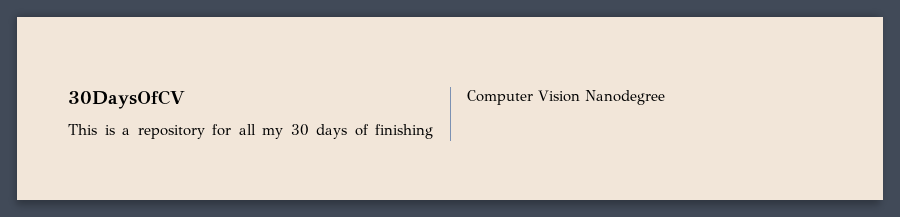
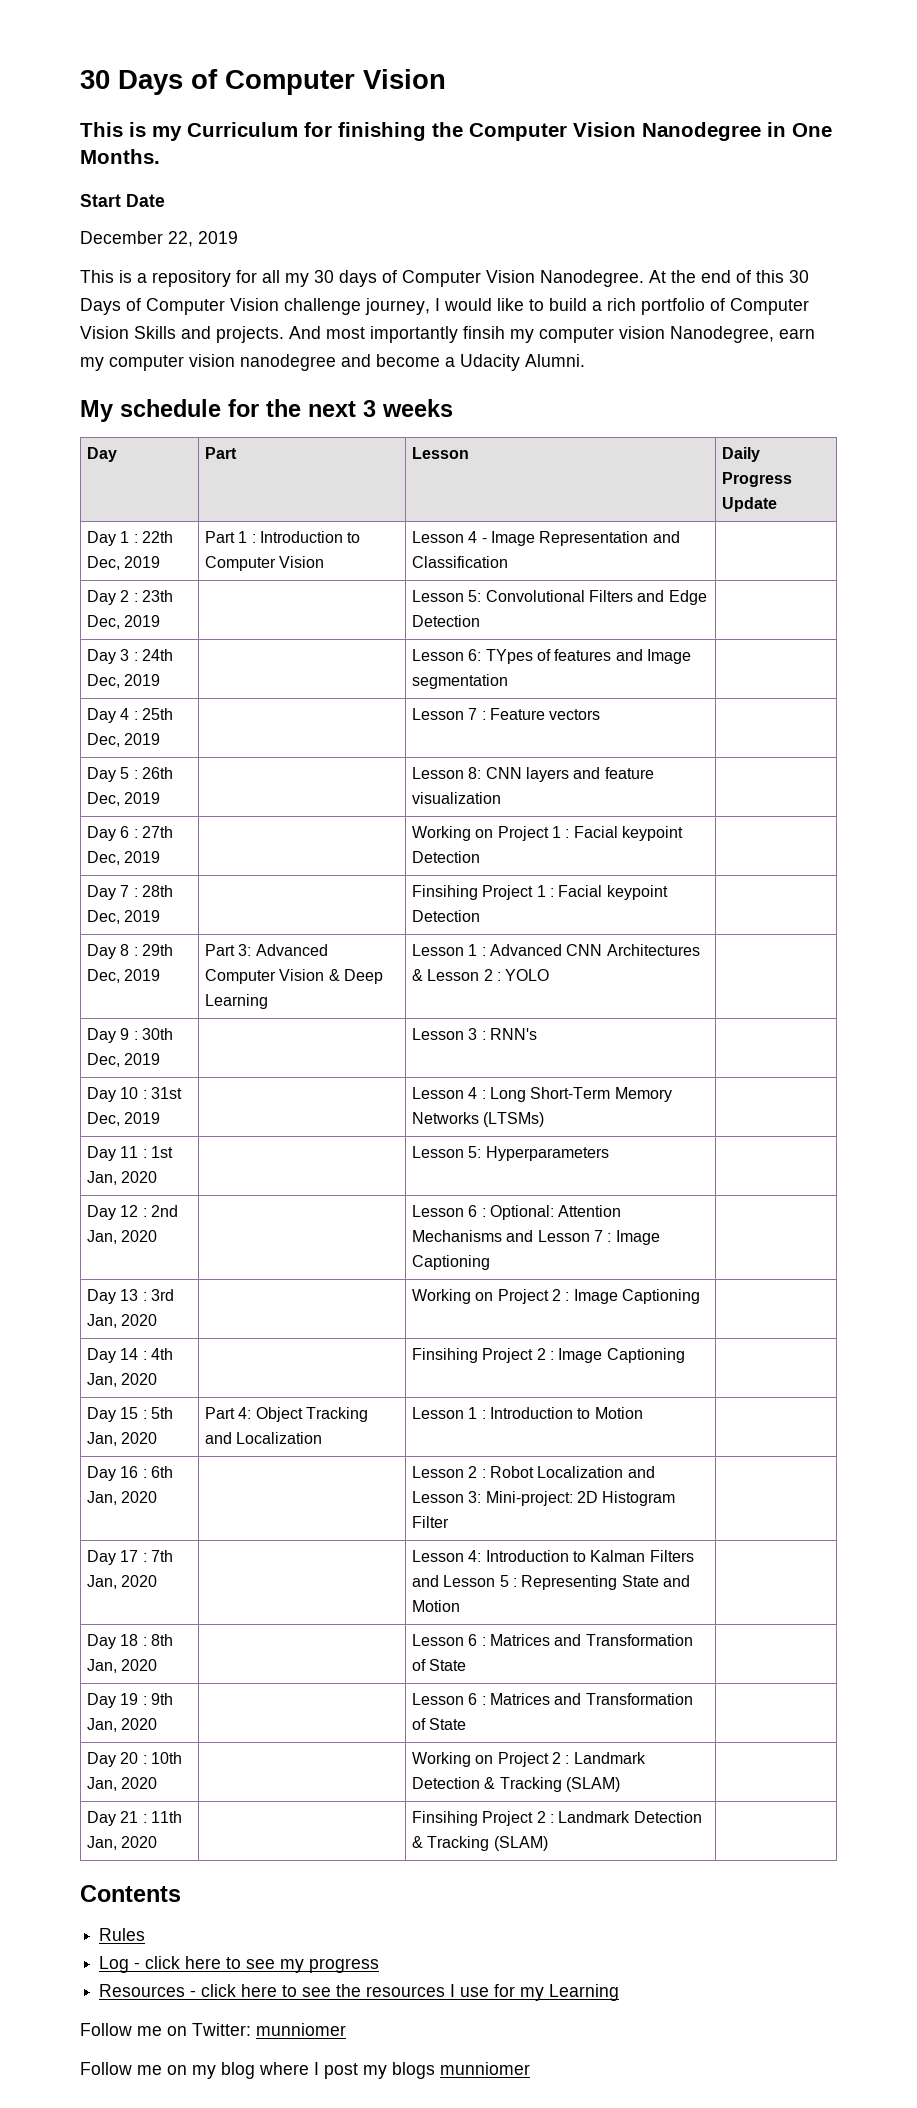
[68,90,185,109] 30DaysOfCV -> [80,69,446,95] [80,122,832,141] [80,149,160,164] [80,194,165,207] [80,231,238,247] 30 Days of Computer Vision // This is my Curriculum for finishing the Computer Vision Nanodegree in One Months. // Start Date // December 22, 2019
[375,124,433,139] [467,90,665,105] finishing Computer Vision Nanodegree -> [402,270,809,287] [80,298,809,315] [80,326,815,343] [80,354,585,371] [80,399,453,422] [87,447,118,462] [205,447,238,459] [412,447,470,459] [722,447,761,462] [722,472,793,487] [722,497,778,512] [87,531,174,546] [87,556,161,570] [205,531,361,543] [205,556,325,571] [412,531,680,546] [412,556,509,568] [87,590,174,605] [87,615,161,629] [412,590,707,605] [412,615,481,627] [87,649,174,664] [87,674,161,688] [412,649,692,664] [412,674,509,689] [87,708,174,723] [87,733,161,747] [412,708,601,720] [87,767,174,782] [87,792,161,806] [412,767,654,782] [412,792,502,804] [87,826,174,841] [87,851,161,865] [412,826,684,841] [412,851,481,863] [87,885,174,900] [87,910,161,924] [412,885,668,900] [412,910,481,922] [87,944,174,959] [87,969,161,983] [205,944,328,956] [205,969,384,984] [205,994,269,1009] [412,944,700,956] [412,969,550,981] [87,1028,174,1043] [87,1053,161,1067] [412,1028,538,1040] [87,1087,183,1102] [87,1112,161,1126] [412,1087,672,1102] [412,1112,545,1127] [87,1146,174,1161] [87,1171,158,1185] [412,1146,609,1161] [87,1205,179,1220] [87,1230,158,1244] [412,1205,622,1220] [412,1230,660,1245] [412,1255,491,1270] [87,1289,175,1304] [87,1314,158,1328] [412,1289,701,1304] [87,1348,174,1363] [87,1373,158,1387] [412,1348,685,1363] [87,1407,174,1422] [87,1432,158,1446] [205,1407,369,1422] [205,1432,323,1444] [412,1407,643,1419] [87,1466,174,1481] [87,1491,158,1505] [412,1466,655,1478] [412,1491,676,1506] [412,1516,450,1528] [87,1550,174,1565] [87,1575,158,1589] [412,1550,694,1562] [412,1575,691,1590] [412,1600,461,1612] [87,1634,174,1649] [87,1659,158,1673] [412,1634,693,1646] [412,1659,467,1671] [87,1693,174,1708] [87,1718,158,1732] [412,1693,693,1705] [412,1718,467,1730] [87,1752,183,1767] [87,1777,158,1791] [412,1752,646,1767] [412,1777,621,1792] [87,1811,183,1826] [87,1836,158,1850] [412,1811,702,1826] [412,1836,548,1851] [80,1885,181,1902] [99,1928,146,1941] [99,1956,380,1973] [99,1984,620,2001] [80,2023,346,2036] [80,2062,530,2079] Computer Vision Nanodegree. At the end of this 30 Days of Computer Vision challenge journey, I would like to build a rich portfolio of Computer Vision Skills and projects. And most importantly finsih my computer vision Nanodegree, earn my computer vision nanodegree and become a Udacity Alumni. // My schedule for the next 3 weeks // Day | Part | Lesson | Daily Progress Update // Day 1 : 22th Dec, 2019 | Part 1 : Introduction to Computer Vision | Lesson 4 - Image Representation and Classification | // Day 2 : 23th Dec, 2019 | | Lesson 5: Convolutional Filters and Edge Detection | // Day 3 : 24th Dec, 2019 | | Lesson 6: TYpes of features and Image segmentation | // Day 4 : 25th Dec, 2019 | | Lesson 7 : Feature vectors | // Day 5 : 26th Dec, 2019 | | Lesson 8: CNN layers and feature visualization | // Day 6 : 27th Dec, 2019 | | Working on Project 1 : Facial keypoint Detection | // Day 7 : 28th Dec, 2019 | | Finsihing Project 1 : Facial keypoint Detection | // Day 8 : 29th Dec, 2019 | Part 3: Advanced Computer Vision & Deep Learning | Lesson 1 : Advanced CNN Architectures & Lesson 2 : YOLO | // Day 9 : 30th Dec, 2019 | | Lesson 3 : RNN's | // Day 10 : 31st Dec, 2019 | | Lesson 4 : Long Short-Term Memory Networks (LTSMs) | // Day 11 : 1st Jan, 2020 | | Lesson 5: Hyperparameters | // Day 12 : 2nd Jan, 2020 | | Lesson 6 : Optional: Attention Mechanisms and Lesson 7 : Image Captioning | // Day 13 : 3rd Jan, 2020 | | Working on Project 2 : Image Captioning | // Day 14 : 4th Jan, 2020 | | Finsihing Project 2 : Image Captioning | // Day 15 : 5th Jan, 2020 | Part 4: Object Tracking and Localization | Lesson 1 : Introduction to Motion | // Day 16 : 6th Jan, 2020 | | Lesson 2 : Robot Localization and Lesson 3: Mini-project: 2D Histogram Filter | // Day 17 : 7th Jan, 2020 | | Lesson 4: Introduction to Kalman Filters and Lesson 5 : Representing State and Motion | // Day 18 : 8th Jan, 2020 | | Lesson 6 : Matrices and Transformation of State | // Day 19 : 9th Jan, 2020 | | Lesson 6 : Matrices and Transformation of State | // Day 20 : 10th Jan, 2020 | | Working on Project 2 : Landmark Detection & Tracking (SLAM) | // Day 21 : 11th Jan, 2020 | | Finsihing Project 2 : Landmark Detection & Tracking (SLAM) | // Contents // Rules // Log - click here to see my progress // Resources - click here to see the resources I use for my Learning // Follow me on Twitter: munniomer // Follow me on my blog where I post my blogs munniomer

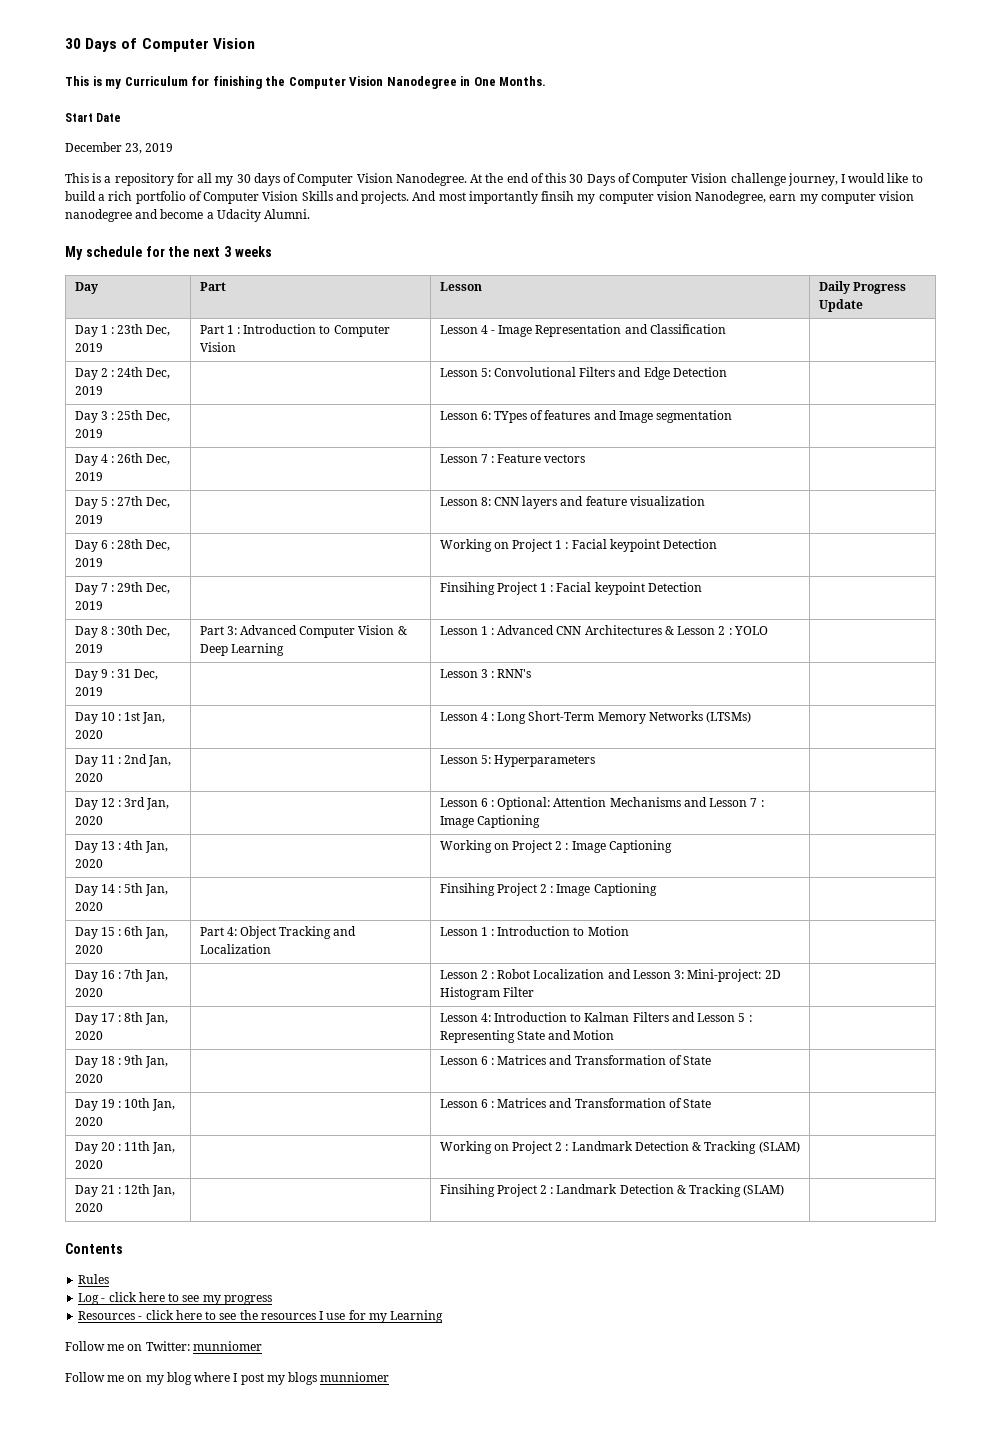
[168,231,193,247] 22, -> [125,143,143,154] 23,
[142,531,174,543] 22th -> [117,324,144,334] 23th
[142,590,174,602] 23th -> [117,367,144,377] 24th
[142,649,174,661] 24th -> [117,410,144,420] 25th
[142,708,174,720] 25th -> [117,453,144,463] 26th
[142,767,174,779] 26th -> [117,496,144,506] 27th
[142,826,174,838] 27th -> [117,539,144,549] 28th
[142,885,174,897] 28th -> [117,582,144,592] 29th
[142,944,174,956] 29th -> [117,625,144,635] 30th
[142,1028,174,1040] 30th -> [117,669,132,678] 31
[151,1087,183,1099] [87,1112,161,1126] 31st Dec, 2019 -> [124,712,166,724] [74,730,103,739] 1st Jan, 2020
[151,1146,174,1158] 1st -> [124,754,148,764] 2nd
[151,1205,179,1217] 2nd -> [124,797,146,807] 3rd
[151,1289,175,1301] 3rd -> [124,840,144,850] 4th
[151,1348,174,1360] 4th -> [124,883,144,893] 5th
[151,1407,174,1419] 5th -> [124,926,144,936] 6th
[151,1466,174,1478] 6th -> [124,969,144,979] 7th
[151,1550,174,1562] 7th -> [124,1012,144,1022] 8th
[151,1634,174,1646] 8th -> [124,1055,144,1065] 9th
[151,1693,174,1705] 9th -> [124,1098,151,1108] 10th
[151,1752,183,1764] 10th -> [124,1141,151,1151] 11th
[151,1811,183,1823] 11th -> [124,1184,151,1194] 12th

